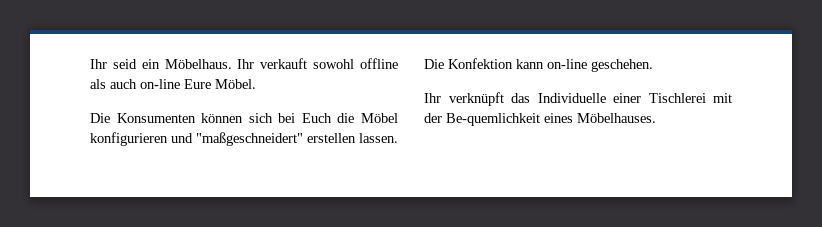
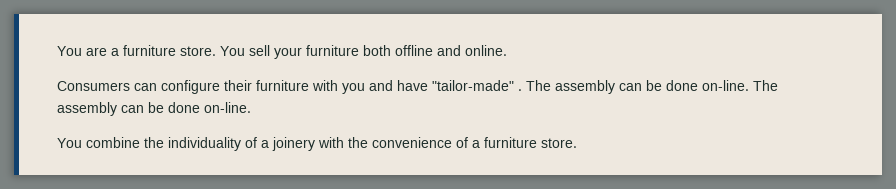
[90,58,398,69] [90,79,256,89] [90,113,398,123] [90,132,398,146] [424,58,653,72] [424,92,732,106] [424,113,656,126] Ihr seid ein Möbelhaus. Ihr verkauft sowohl offline als auch on-line Eure Möbel. // Die Konsumenten können sich bei Euch die Möbel konfigurieren und "maßgeschneidert" erstellen lassen. Die Konfektion kann on-line geschehen. // Ihr verknüpft das Individuelle einer Tischlerei mit der Be-quemlichkeit eines Möbelhauses. -> [57,45,507,59] [57,80,778,94] [57,102,251,116] [57,137,577,151] You are a furniture store. You sell your furniture both offline and online. // Consumers can configure their furniture with you and have "tailor-made" . The assembly can be done on-line. The assembly can be done on-line. // You combine the individuality of a joinery with the convenience of a furniture store.

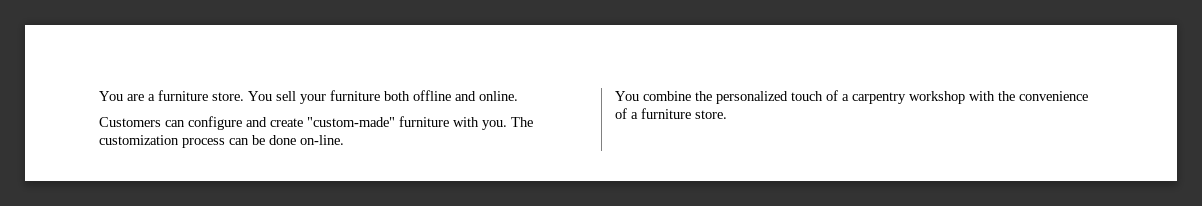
[57,81,130,91] Consumers -> [99,117,161,127] Customers
[224,80,778,94] [57,102,117,116] their furniture with you and have "tailor-made" . The assembly can be done on-line. The assembly -> [246,116,533,130] [99,135,225,148] and create "custom-made" furniture with you. The customization process
[168,137,315,151] individuality of a joinery -> [716,90,965,104] personalized touch of a carpentry workshop

